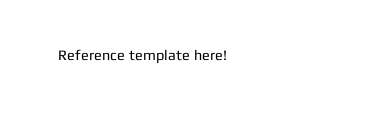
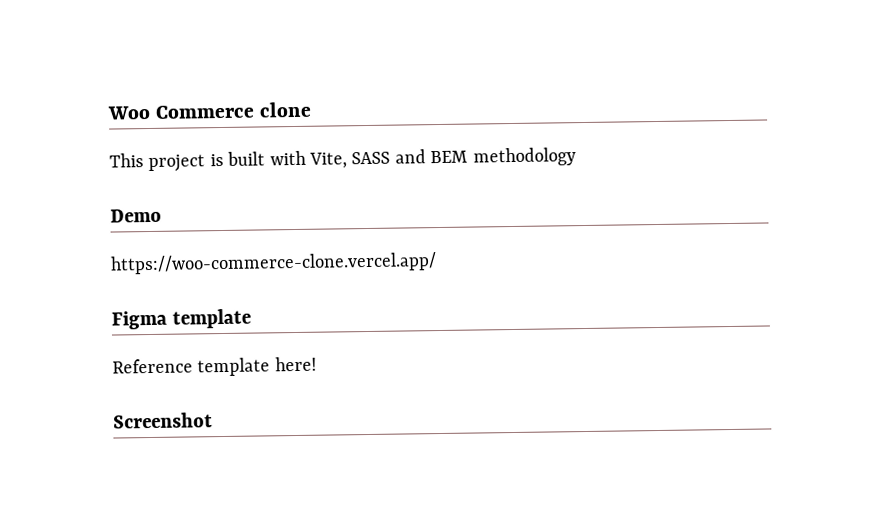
(58, 55) none -> [107,101,312,120] [109,147,576,173] [110,208,162,223] [110,252,437,275] [111,308,251,330] Woo Commerce clone // This project is built with Vite, SASS and BEM methodology // Demo // https://woo-commerce-clone.vercel.app/ // Figma template //
(227, 55) none -> [113,412,213,429] // Screenshot

